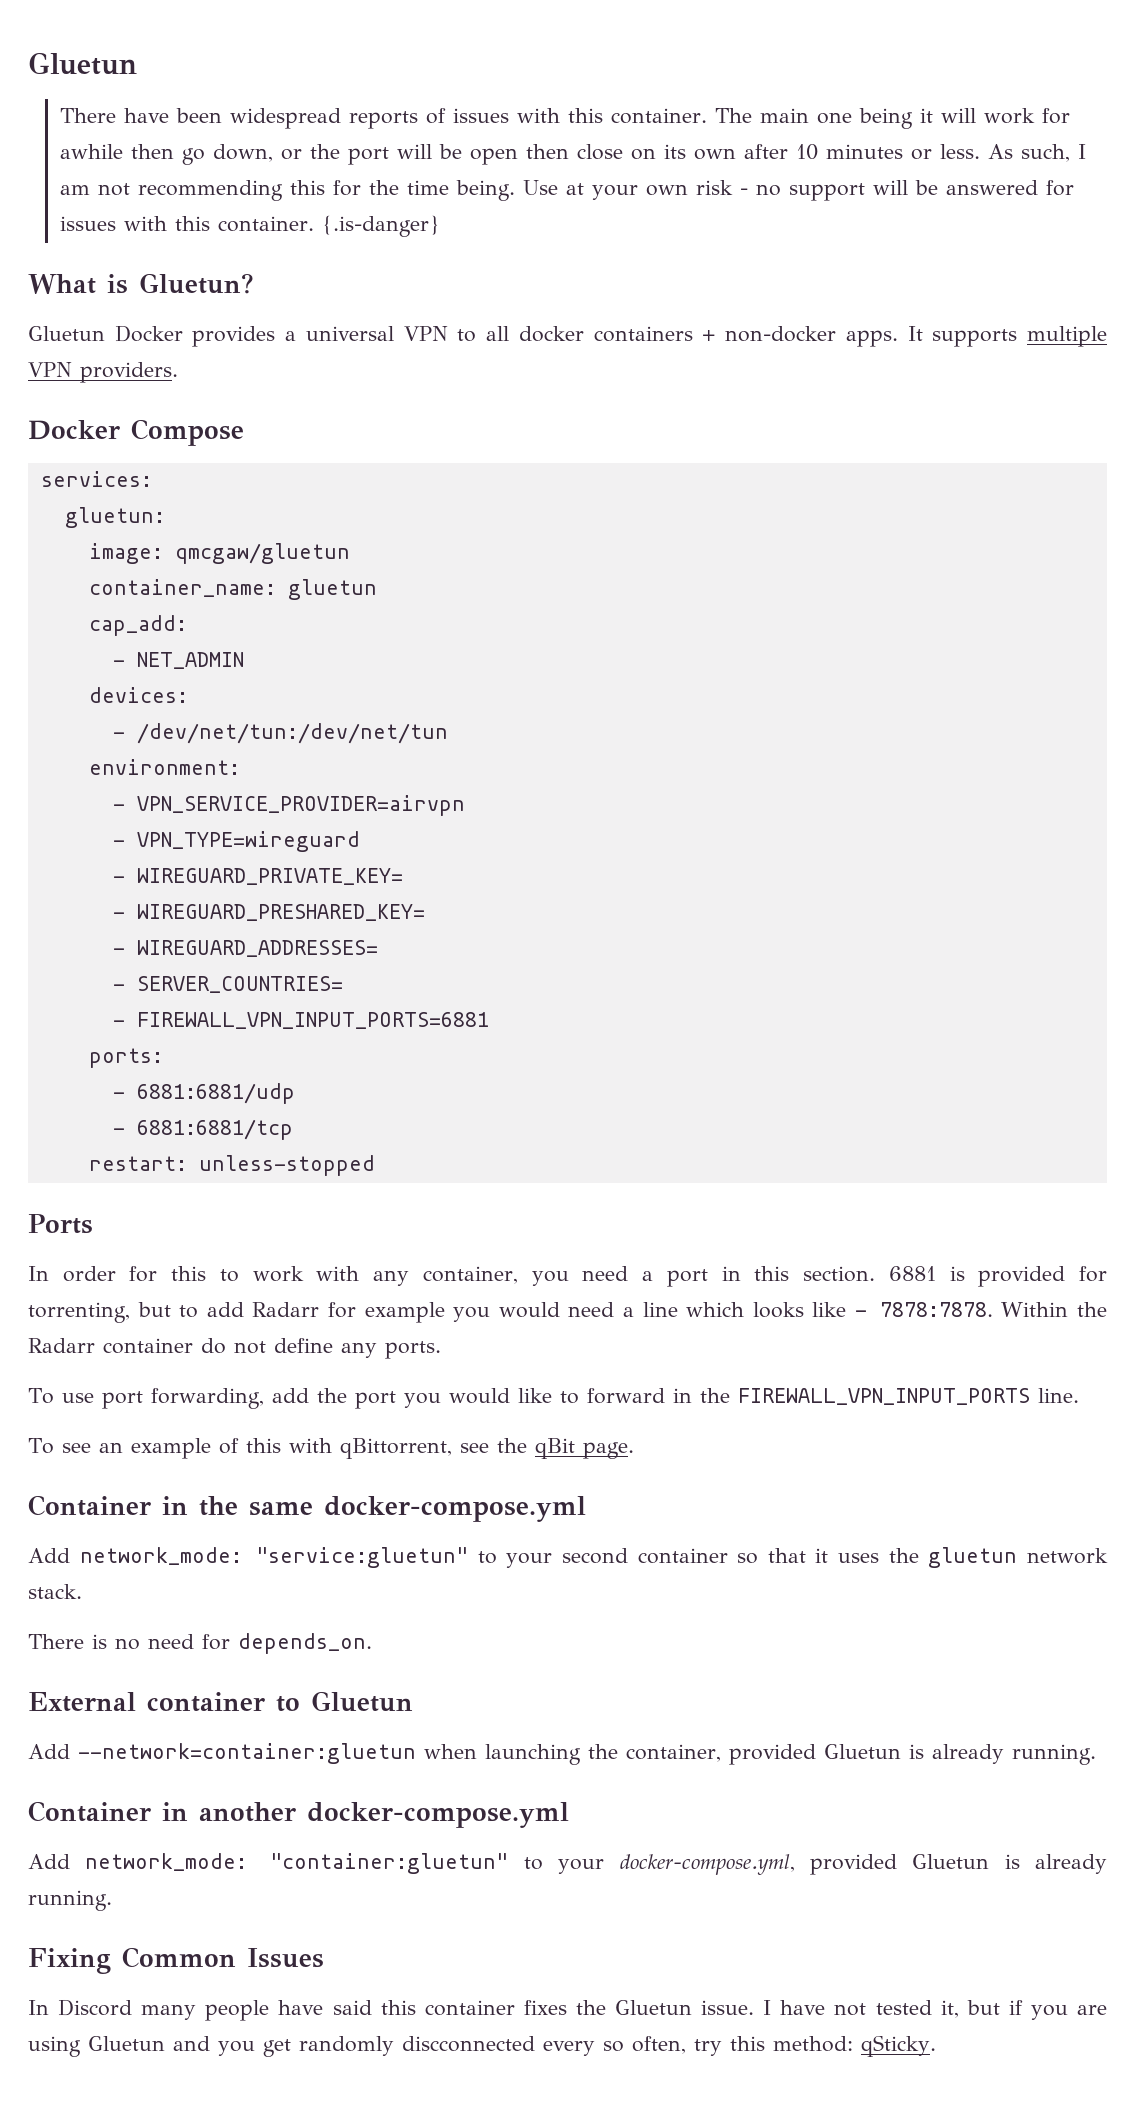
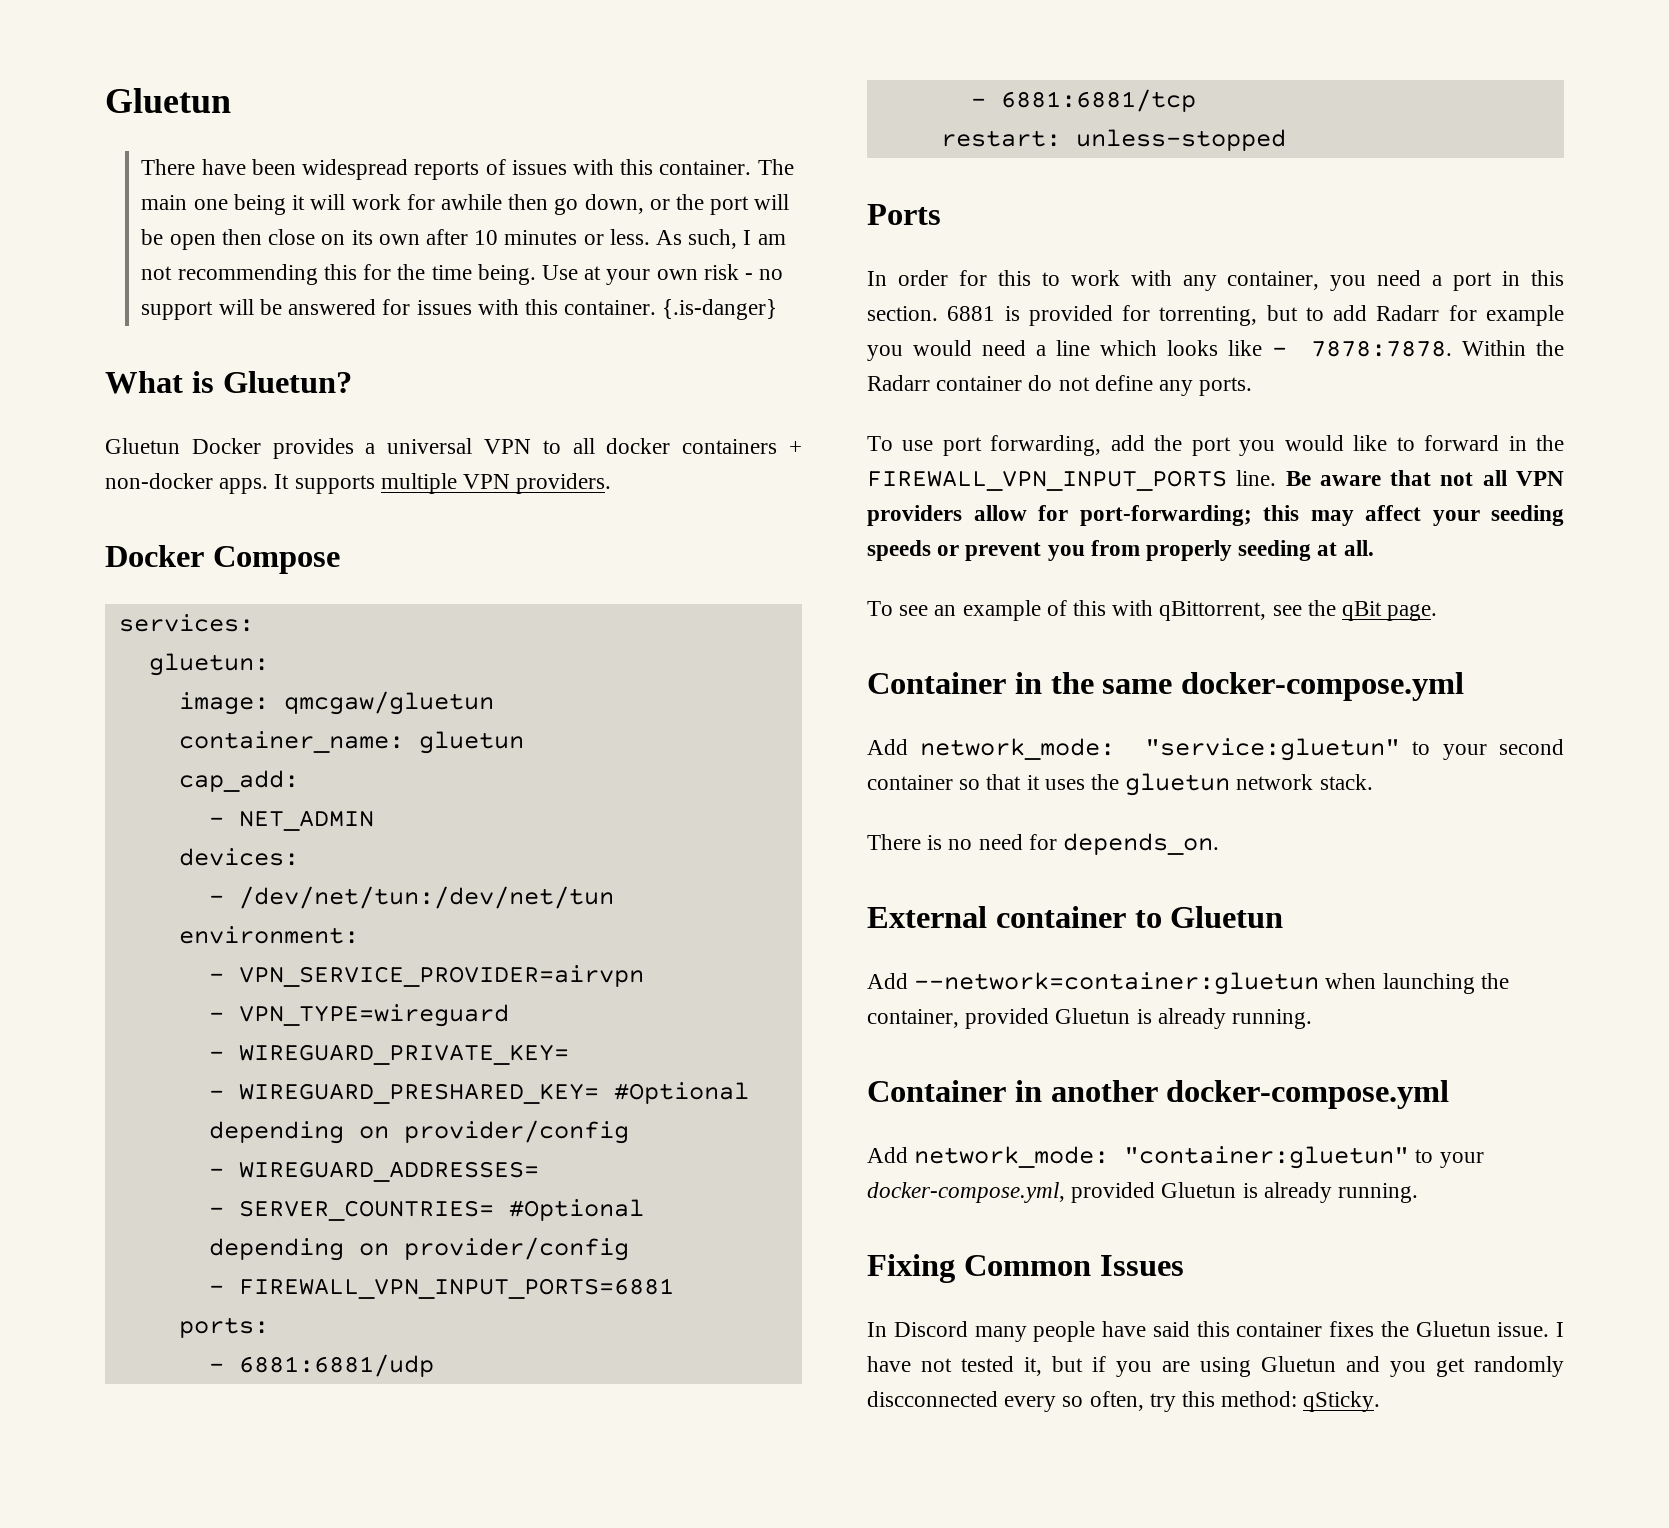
(425, 912) none -> [613,1082,749,1104] [208,1120,629,1144] #Optional depending on provider/config
(343, 984) none -> [508,1199,644,1221] [208,1237,629,1261] #Optional depending on provider/config
(1079, 1395) none -> [1285,470,1565,486] [867,505,1564,526] [867,540,1374,561] Be aware that not all VPN providers allow for port-forwarding; this may affect your seeding speeds or prevent you from properly seeding at all.

